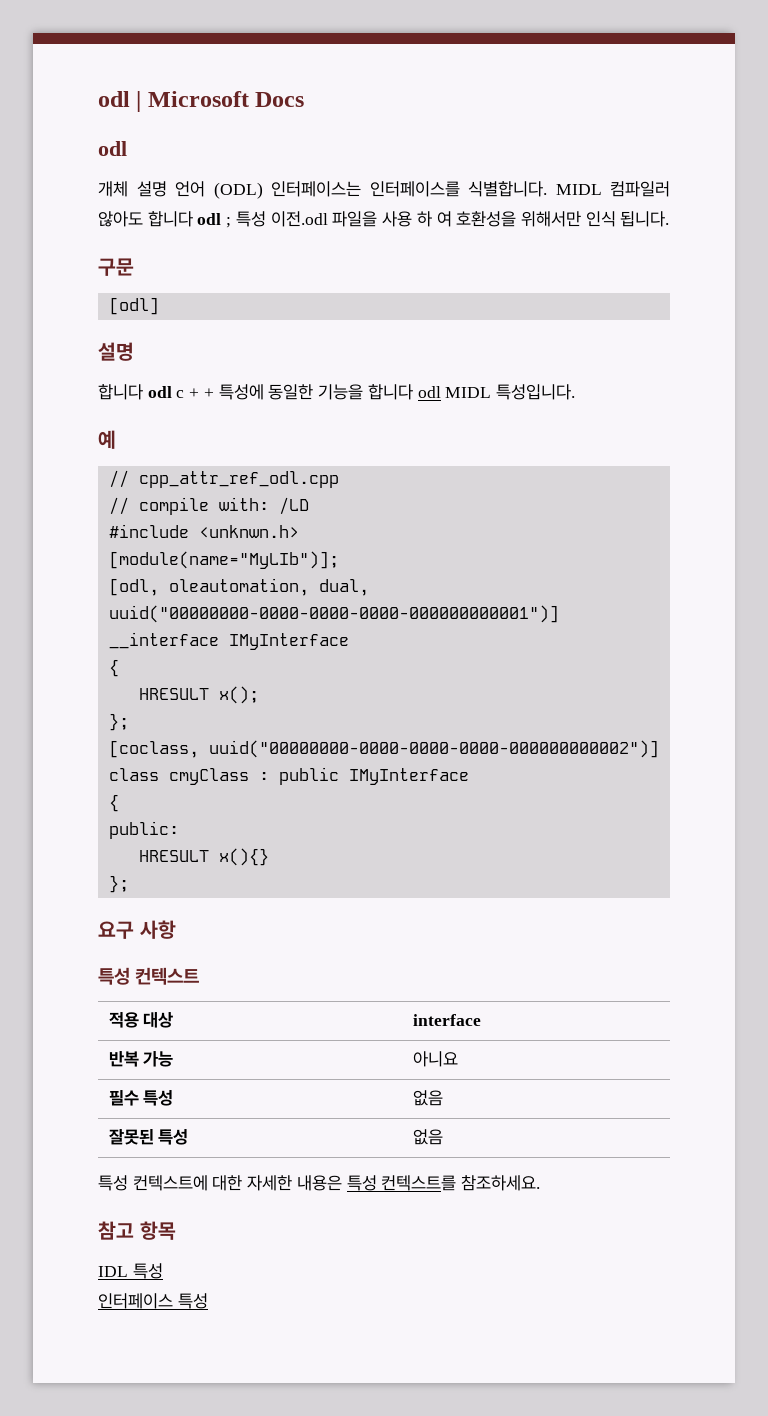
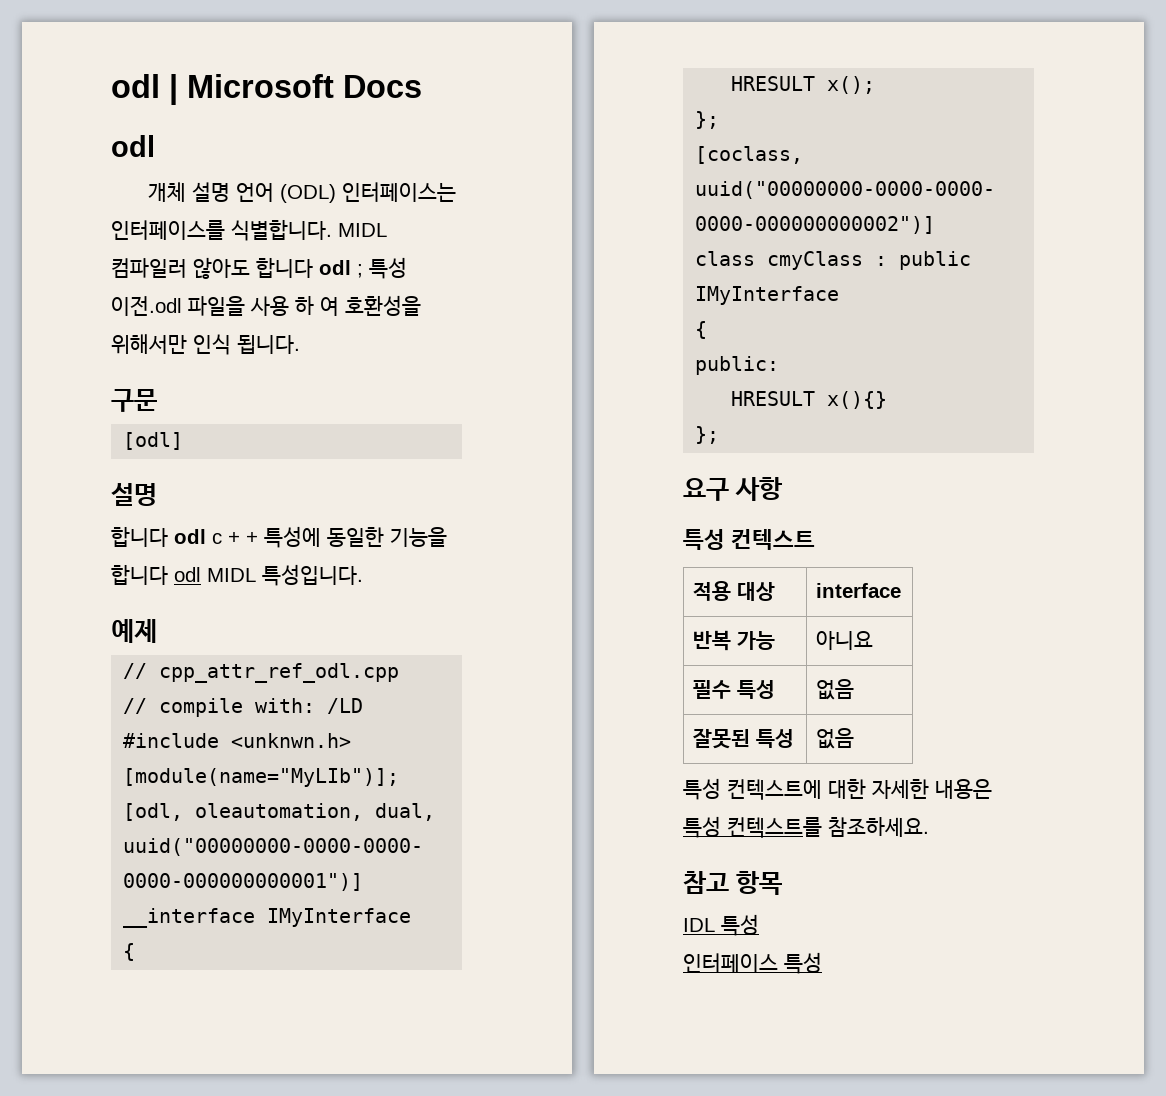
[98,430,116,449] 예 -> [111,619,157,643] 예제

